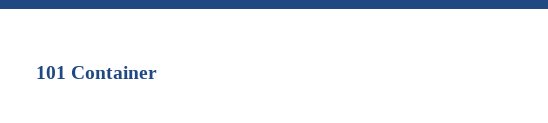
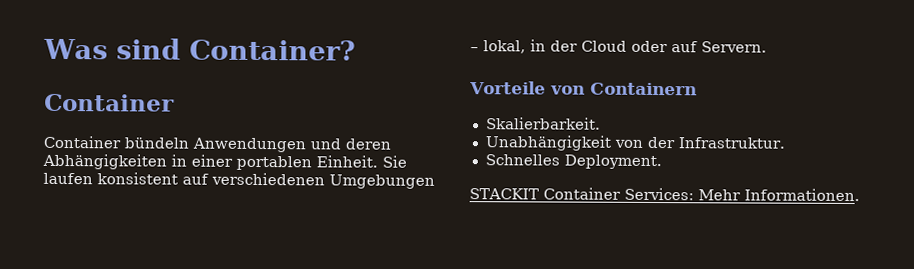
[36,66,158,79] 101 Container -> [43,38,356,61] [44,93,175,112] [43,135,391,153] [42,153,407,171] [43,172,435,189] [470,39,767,54] [469,81,697,96] [485,117,601,130] [484,135,785,151] [484,154,662,170] [469,187,860,202] Was sind Container? // Container // Container bündeln Anwendungen und deren Abhängigkeiten in einer portablen Einheit. Sie laufen konsistent auf verschiedenen Umgebungen – lokal, in der Cloud oder auf Servern. // Vorteile von Containern // Skalierbarkeit. // Unabhängigkeit von der Infrastruktur. // Schnelles Deployment. // STACKIT Container Services: Mehr Informationen.

